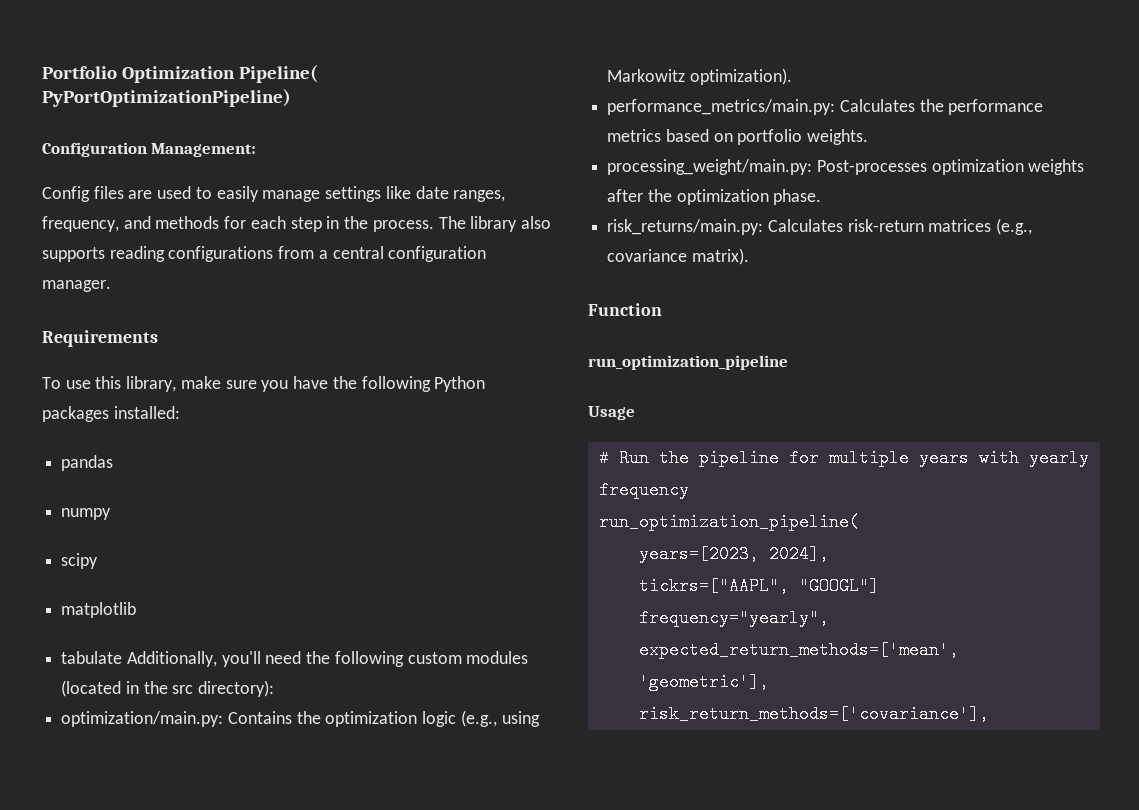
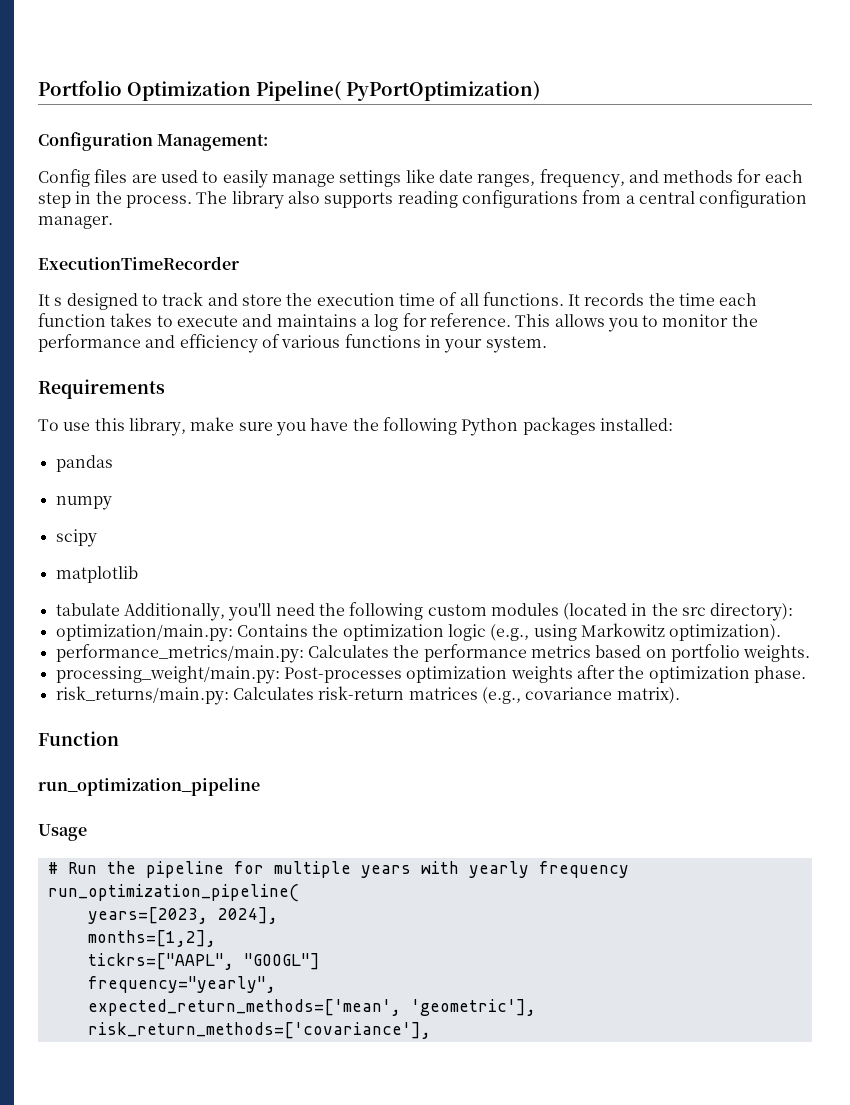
[42,89,291,107] PyPortOptimizationPipeline) -> [346,81,540,101] PyPortOptimization)
(111, 286) none -> [38,256,239,270] [38,292,758,310] [38,313,758,332] [38,334,547,353] // ExecutionTimeRecorder // It s designed to track and store the execution time of all functions. It records the time each function takes to execute and maintains a log for reference. This allows you to monitor the performance and efficiency of various functions in your system.
(829, 554) none -> [87,930,216,947] // months=[1,2],

